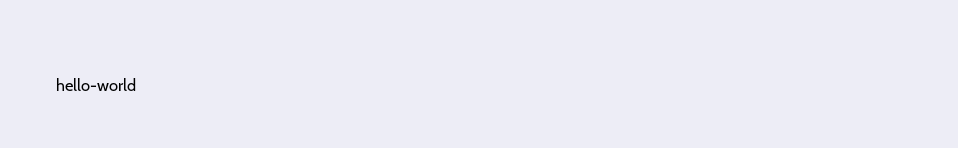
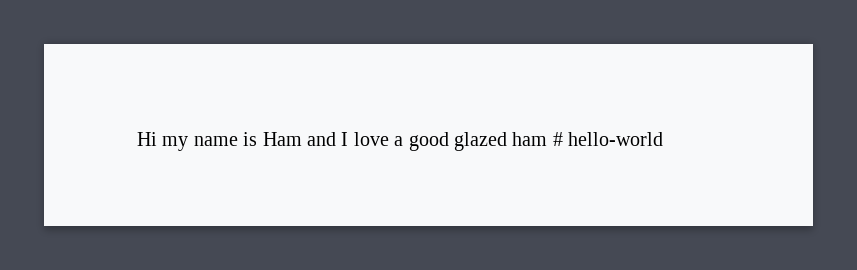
(56, 84) none -> [137,132,563,151] Hi my name is Ham and I love a good glazed ham #

